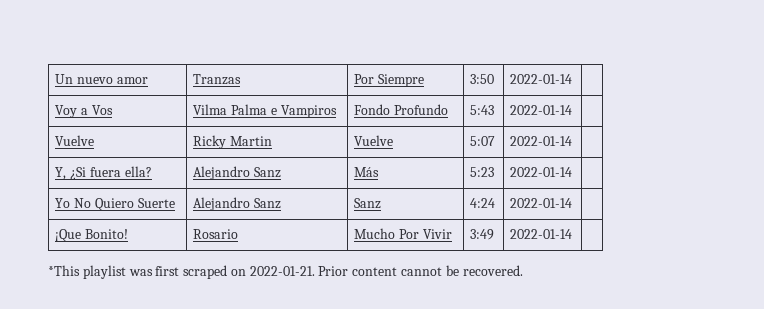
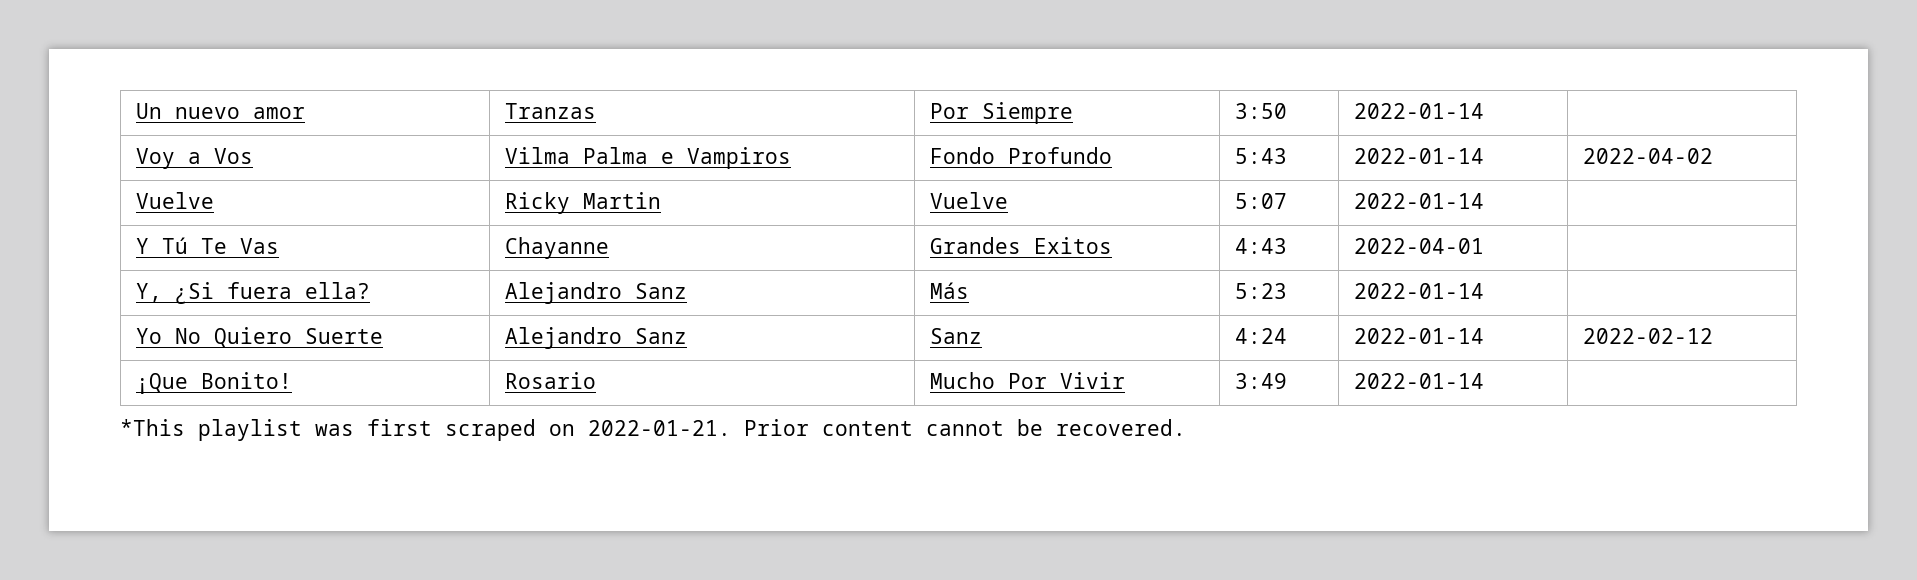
(573, 110) none -> [1582,148,1713,164] 2022-04-02
(573, 141) none -> [135,237,279,254] [504,237,609,259] [929,237,1112,254] [1234,238,1287,254] [1353,238,1484,254] // Y Tú Te Vas | Chayanne | Grandes Exitos | 4:43 | 2022-04-01 |
(573, 203) none -> [1582,328,1713,344] 2022-02-12

